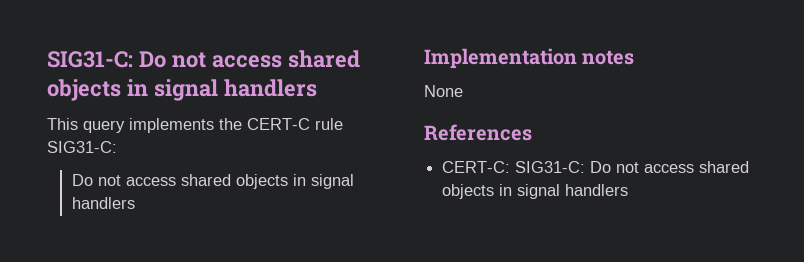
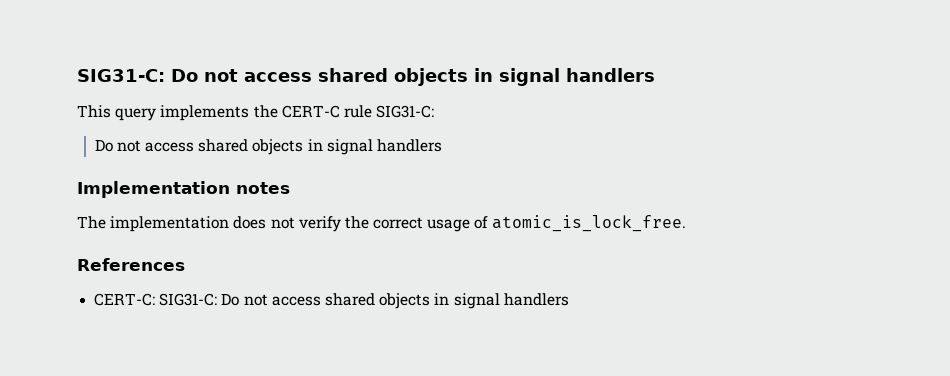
[424,85,463,97] // None -> [77,215,686,232] // The implementation does not verify the correct usage of atomic_is_lock_free.

